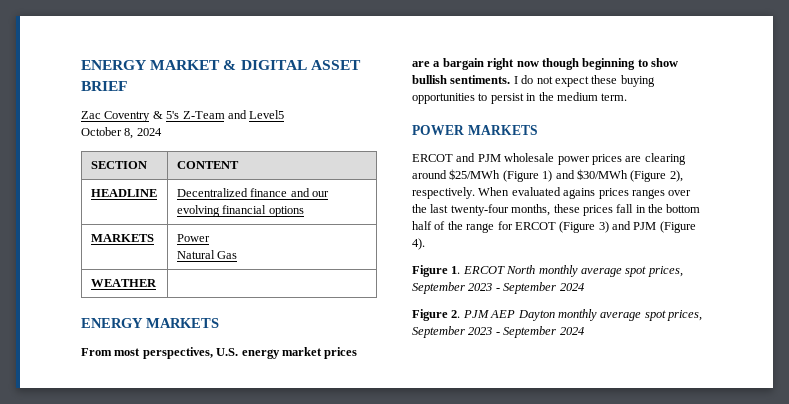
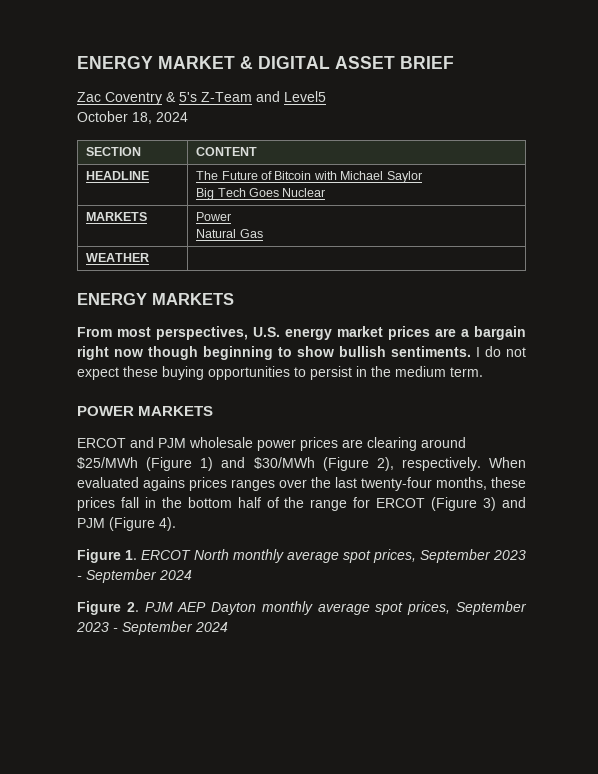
[124,128,134,139] 8, -> [132,112,152,124] 18,
[176,188,329,197] [176,205,304,217] Decentralized finance and our evolving financial options -> [196,171,422,183] [196,188,326,200] The Future of Bitcoin with Michael Saylor // Big Tech Goes Nuclear

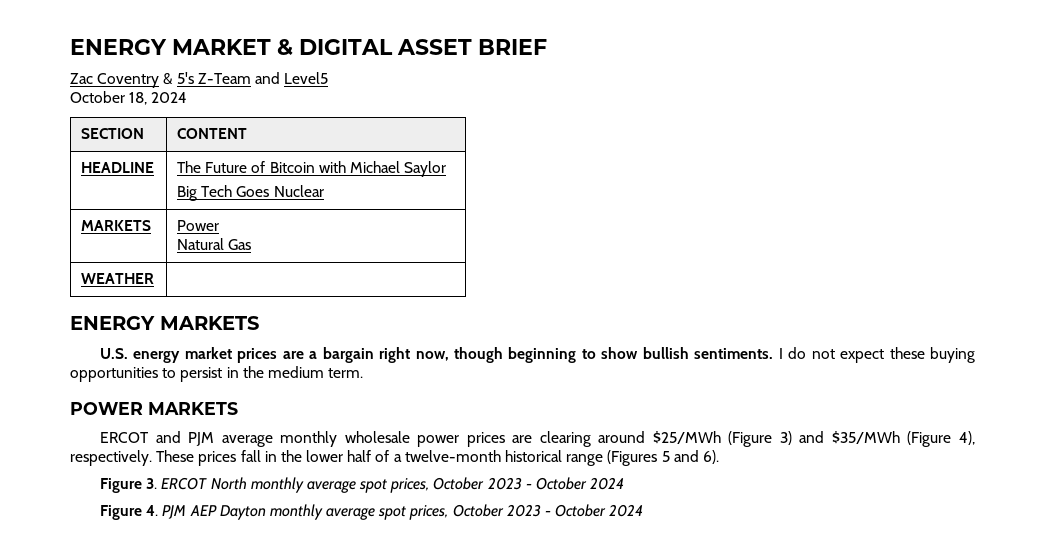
[77,326,248,340] From most perspectives, -> (259, 323) none
[114,349,143,357] now -> [415,351,449,361] now,
(186, 443) none -> [221,431,338,447] average monthly
[200,457,526,471] [77,477,526,491] 1) and $30/MWh (Figure 2), respectively. When evaluated agains prices ranges over the last twenty-four months, these -> [779,431,976,447] [70,450,195,466] 3) and $35/MWh (Figure 4), respectively. These
[187,497,232,508] bottom -> [306,450,344,462] lower
[284,497,526,511] [77,517,176,531] [77,549,137,563] the range for ERCOT (Figure 3) and PJM (Figure 4). // Figure 1. -> [393,450,719,466] [99,478,158,493] a twelve-month historical range (Figures 5 and 6). // Figure 3.
[420,549,526,563] [77,569,157,583] September 2023 - September -> [433,477,588,490] October 2023 - October
[126,602,139,612] 2. -> [146,505,159,516] 4.
[455,601,527,615] [76,621,193,635] September 2023 - September -> [452,504,607,517] October 2023 - October

